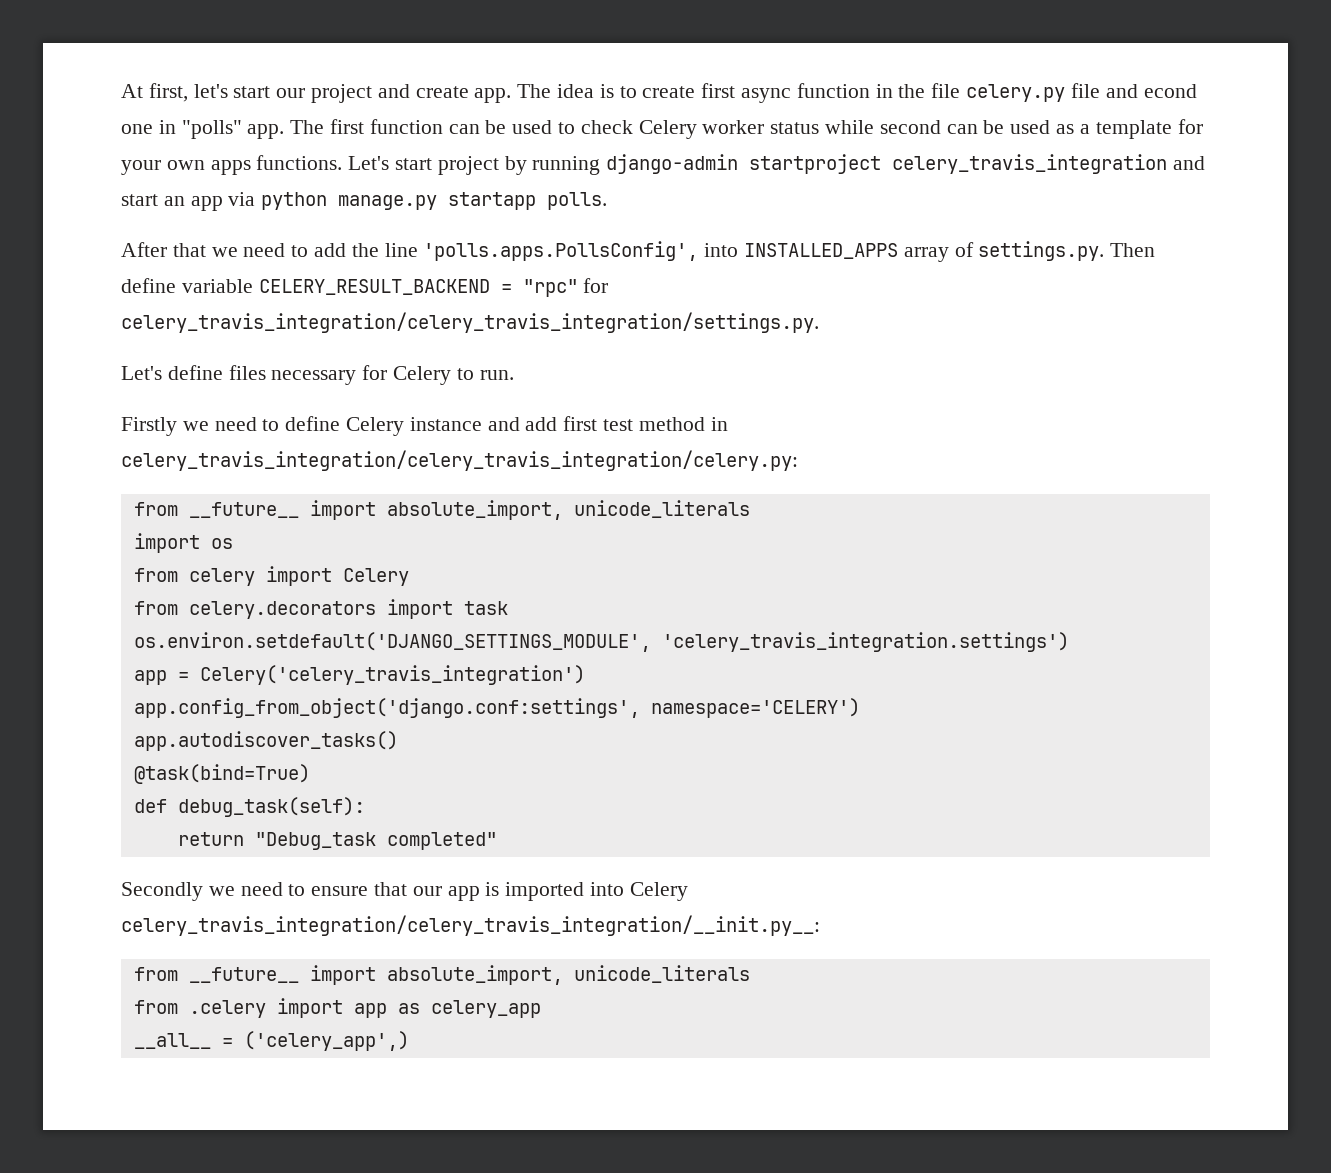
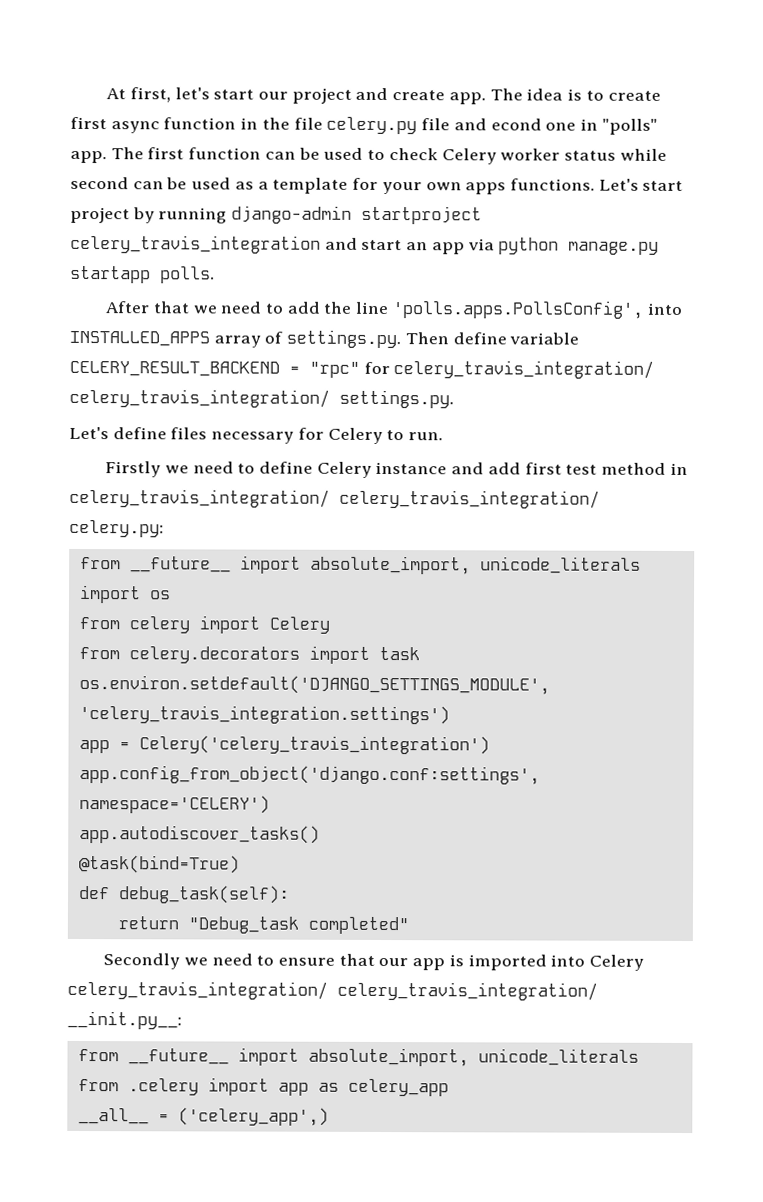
[121,312,819,333] celery_travis_integration/celery_travis_integration/settings.py. -> [393,360,655,379] [69,388,454,409] celery_travis_integration/ celery_travis_integration/ settings.py.
[121,450,798,471] celery_travis_integration/celery_travis_integration/celery.py: -> [69,488,600,509] [69,519,164,538] celery_travis_integration/ celery_travis_integration/ celery.py:
[121,915,820,936] celery_travis_integration/celery_travis_integration/__init.py__: -> [67,980,598,1001] [67,1010,182,1030] celery_travis_integration/ celery_travis_integration/ __init.py__:

